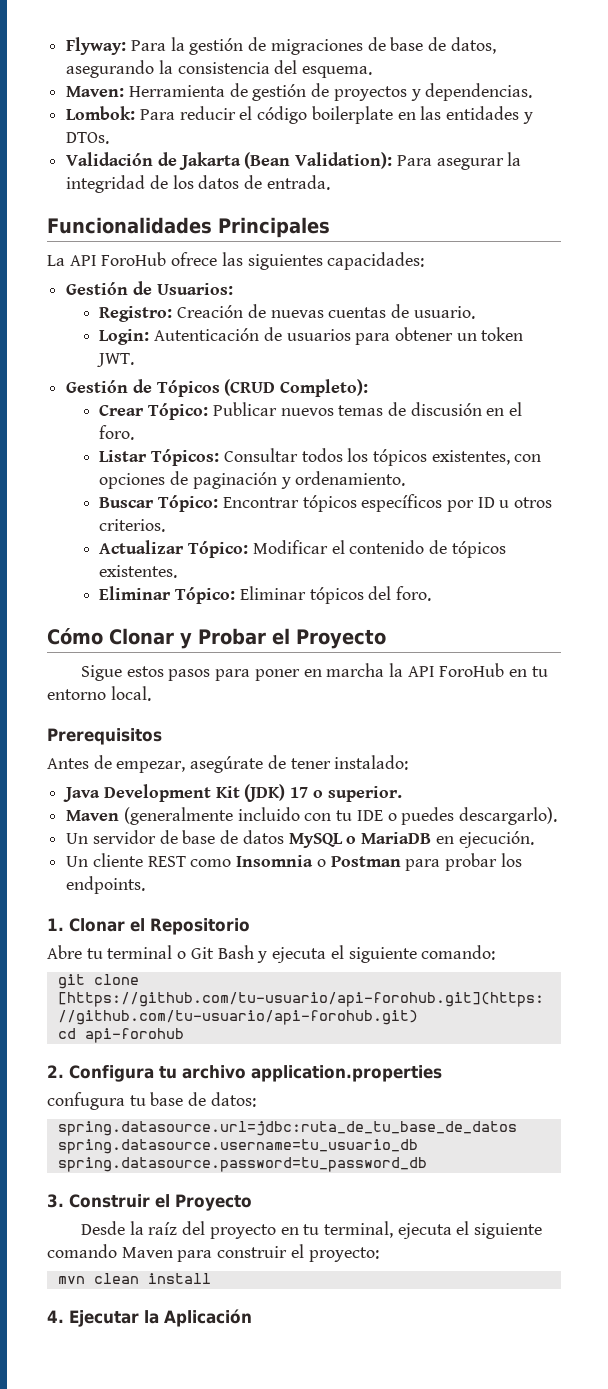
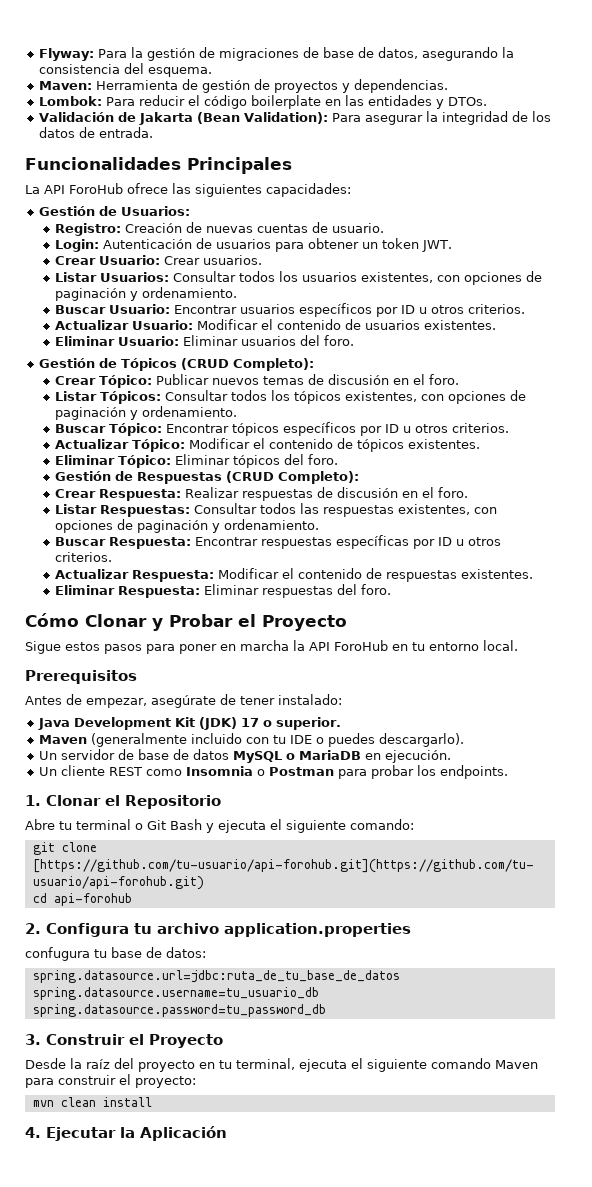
(135, 360) none -> [54,255,262,265] [54,271,542,285] [54,287,237,301] [54,303,525,317] [54,319,496,330] [54,335,354,346] // Crear Usuario: Crear usuarios. // Listar Usuarios: Consultar todos los usuarios existentes, con opciones de paginación y ordenamiento. // Buscar Usuario: Encontrar usuarios específicos por ID u otros criterios. // Actualizar Usuario: Modificar el contenido de usuarios existentes. // Eliminar Usuario: Eliminar usuarios del foro.
(432, 593) none -> [54,471,359,484] [54,487,468,501] [54,503,497,517] [54,519,319,533] [54,535,501,549] [54,552,112,562] [54,568,533,582] [54,584,391,598] // Gestión de Respuestas (CRUD Completo): // Crear Respuesta: Realizar respuestas de discusión en el foro. // Listar Respuestas: Consultar todos las respuestas existentes, con opciones de paginación y ordenamiento. // Buscar Respuesta: Encontrar respuestas específicas por ID u otros criterios. // Actualizar Respuesta: Modificar el contenido de respuestas existentes. // Eliminar Respuesta: Eliminar respuestas del foro.

